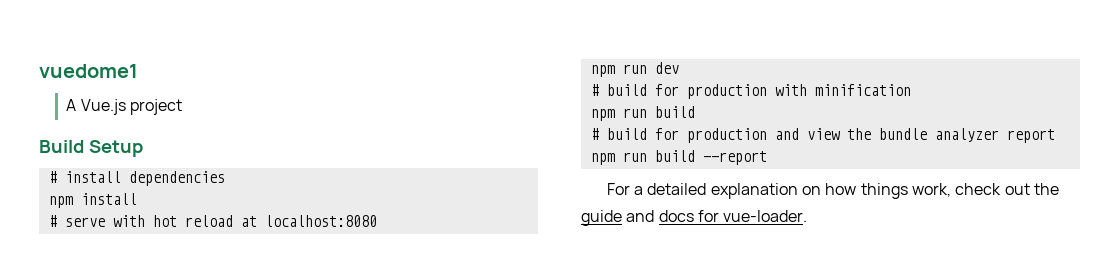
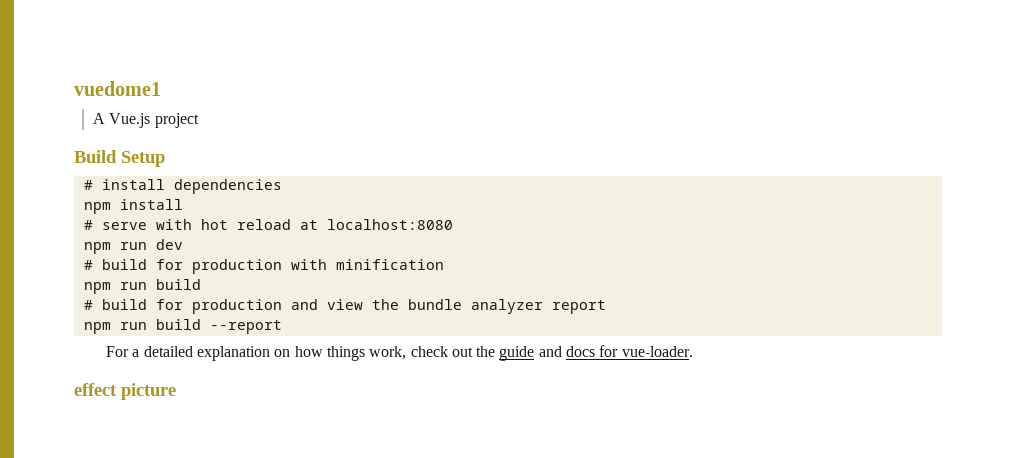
(808, 216) none -> [74,383,176,400] // effect picture

